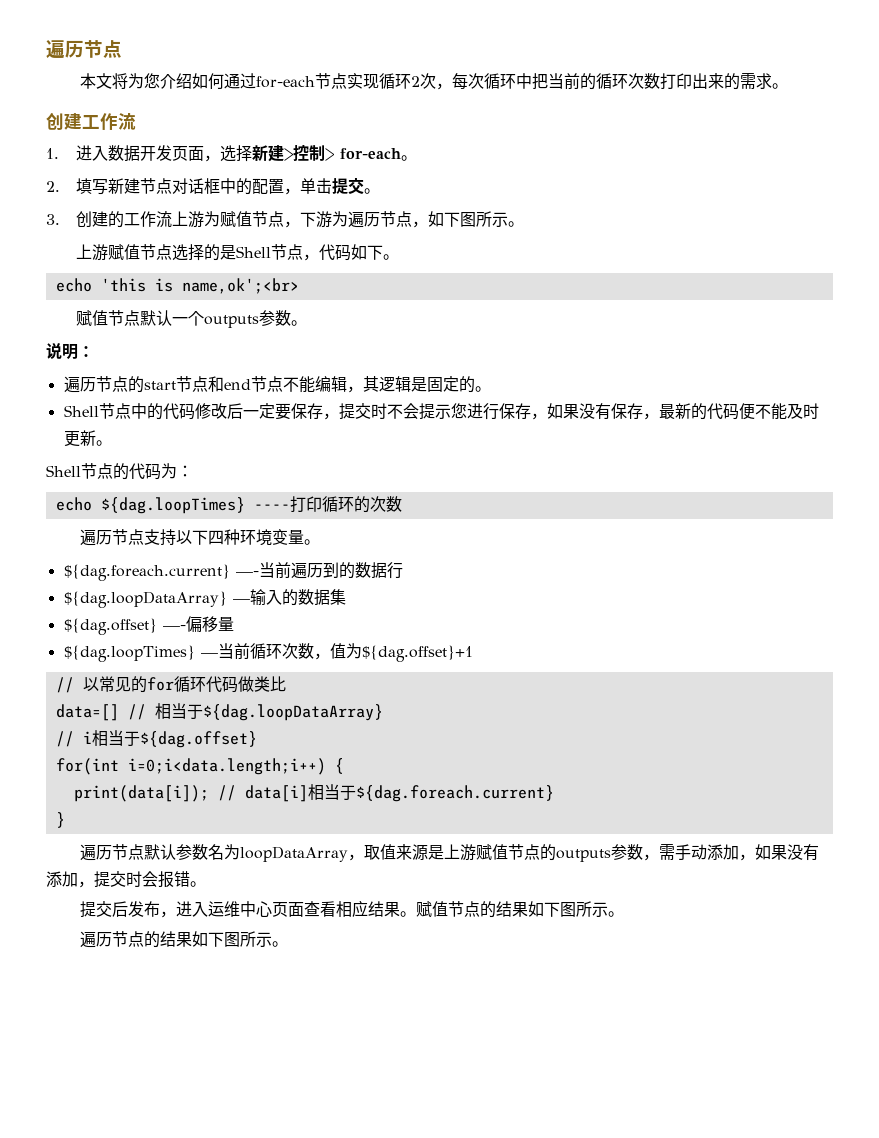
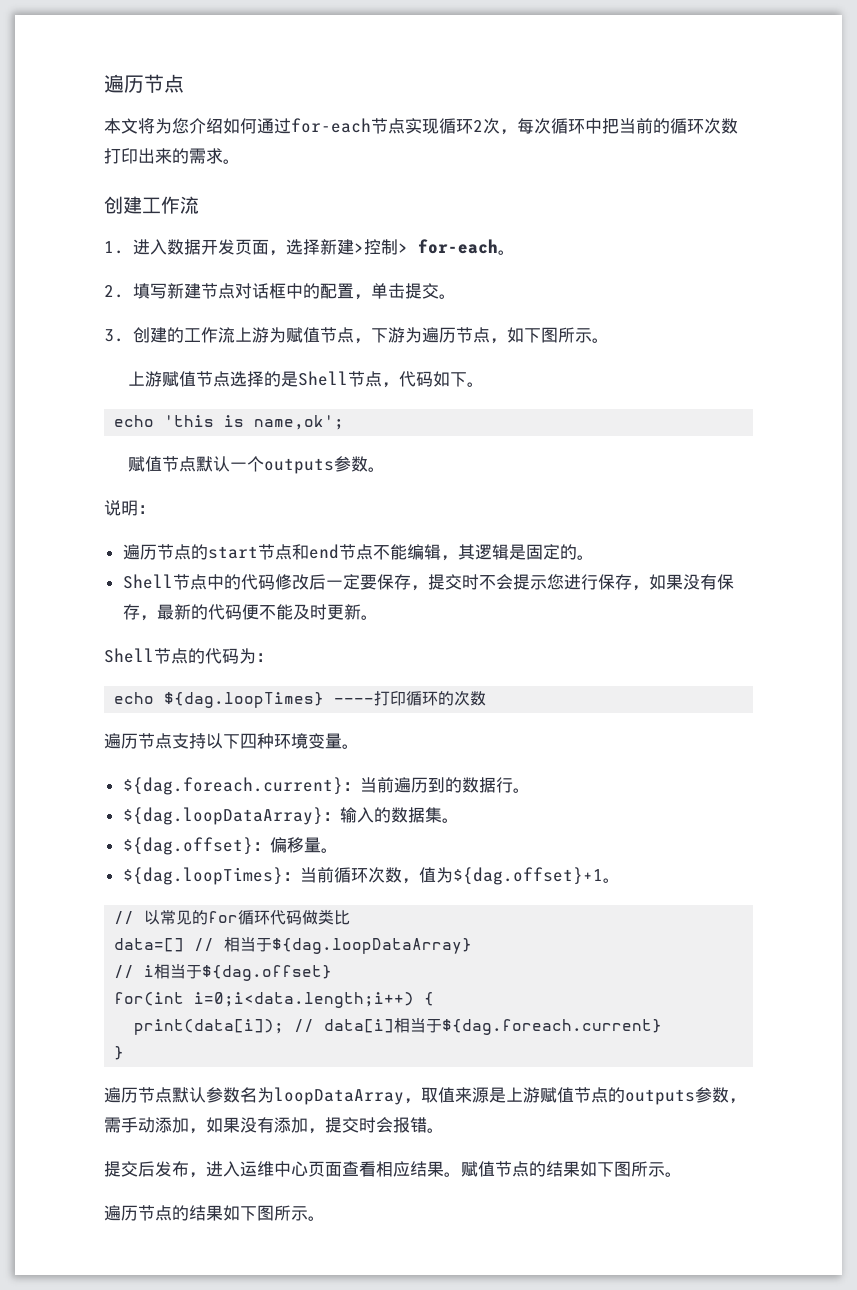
[181,278,299,294] name,ok';<br> -> [254,415,345,430] name,ok';
[235,571,259,576] —- -> [342,782,360,791] ：
[63,591,250,608] // ${dag.loopDataArray} — -> [512,788,530,793] [122,807,340,825] 。 // ${dag.loopDataArray}：
[63,618,186,635] // ${dag.offset} —- -> [441,818,459,823] [122,837,270,855] 。 // ${dag.offset}：
[63,645,218,662] // ${dag.loopTimes} — -> [320,848,338,853] [122,867,300,885] 。 // ${dag.loopTimes}：
(473, 653) none -> [602,878,620,883] 。

